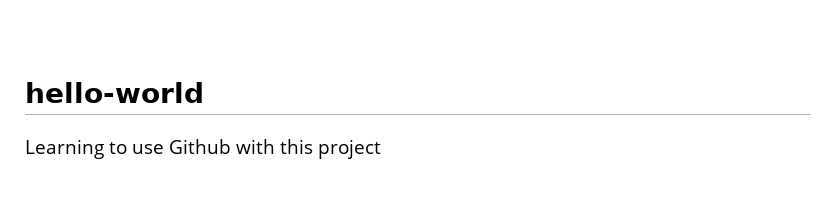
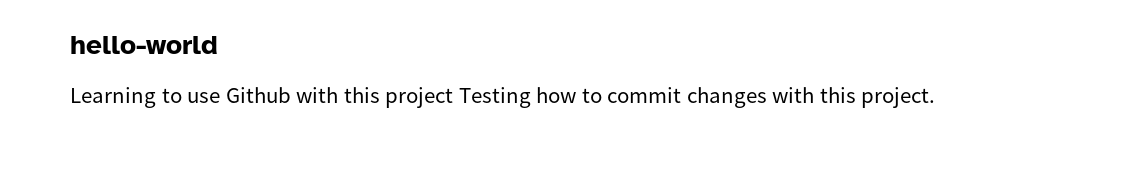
(381, 149) none -> [458,87,936,108] Testing how to commit changes with this project.

